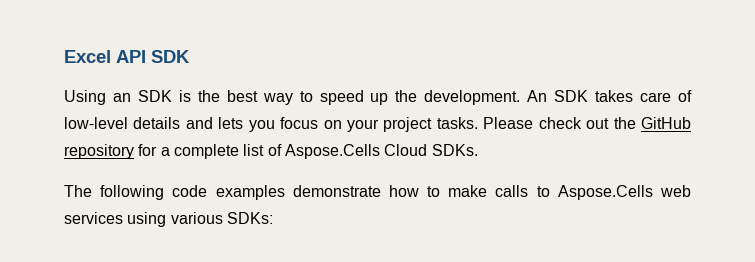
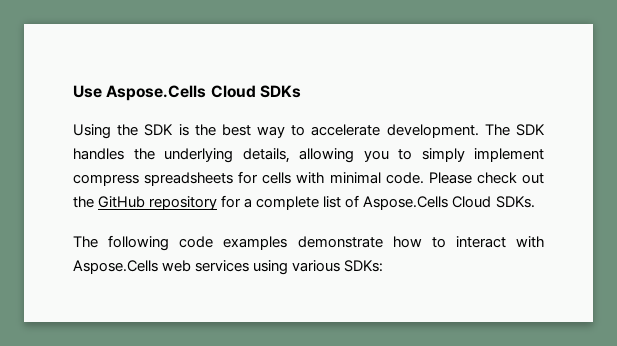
[64,50,190,63] Excel API SDK -> [73,85,301,101] Use Aspose.Cells Cloud SDKs
[112,93,131,102] an -> [117,124,139,136] the
[319,90,692,105] [64,117,478,132] speed up the development. An SDK takes care of low-level details and lets you focus on your project tasks. -> [311,124,545,138] [73,148,544,163] [73,171,424,186] accelerate development. The SDK handles the underlying details, allowing you to simply implement compress spreadsheets for cells with minimal code.
[448,185,550,197] make calls to -> [455,236,544,248] interact with

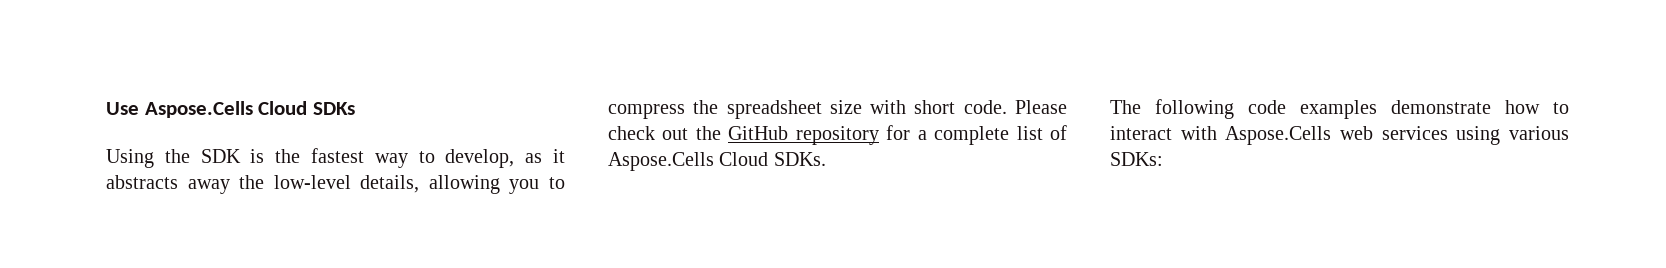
[221,124,251,136] best -> [311,148,364,163] fastest
[311,124,545,138] [73,148,544,163] [73,171,381,186] accelerate development. The SDK handles the underlying details, allowing you to simply implement compress spreadsheets for cells with minimal -> [445,149,565,168] [106,175,565,194] [608,100,956,119] develop, as it abstracts away the low-level details, allowing you to compress the spreadsheet size with short

